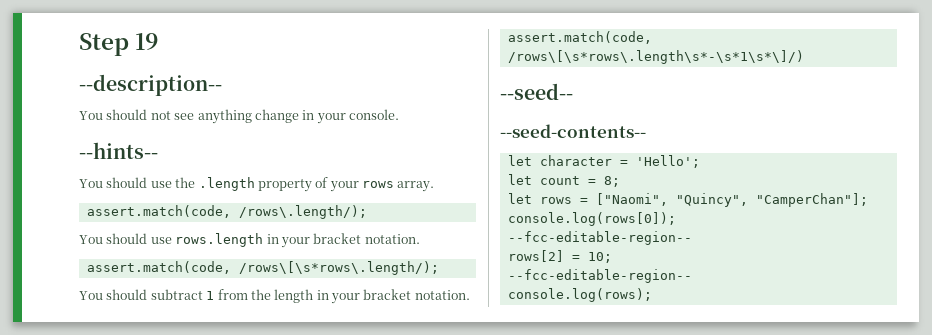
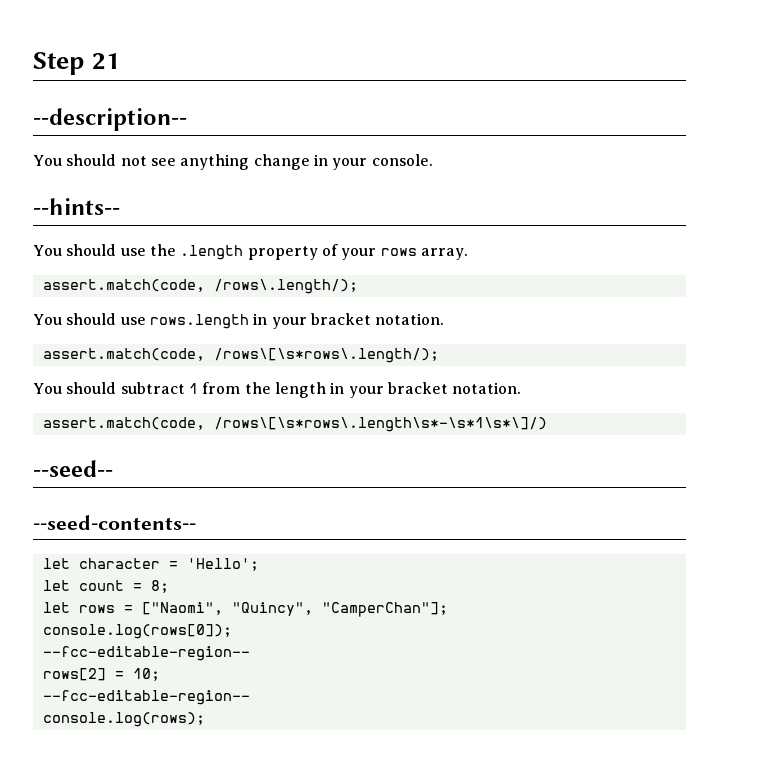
[135,33,159,50] 19 -> [92,53,121,70] 21

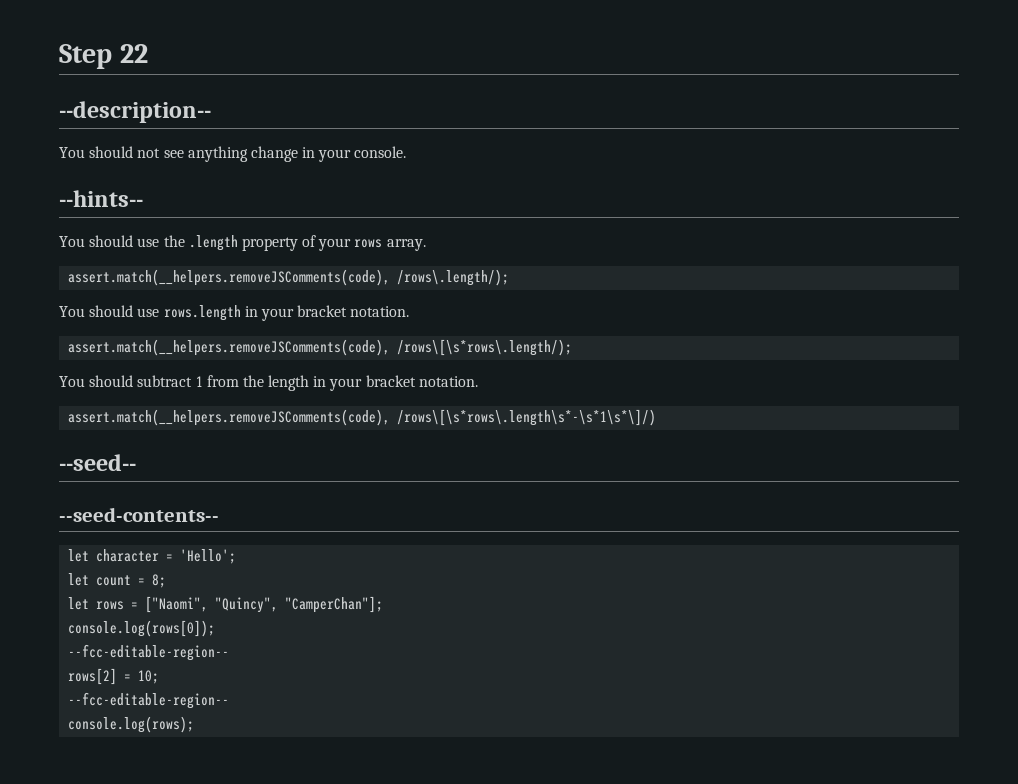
[92,53,121,70] 21 -> [119,44,148,63] 22
[42,279,205,292] assert.match(code, -> [68,269,391,286] assert.match(__helpers.removeJSComments(code),
[42,348,205,361] assert.match(code, -> [68,339,391,356] assert.match(__helpers.removeJSComments(code),
[42,417,205,430] assert.match(code, -> [68,409,391,426] assert.match(__helpers.removeJSComments(code),

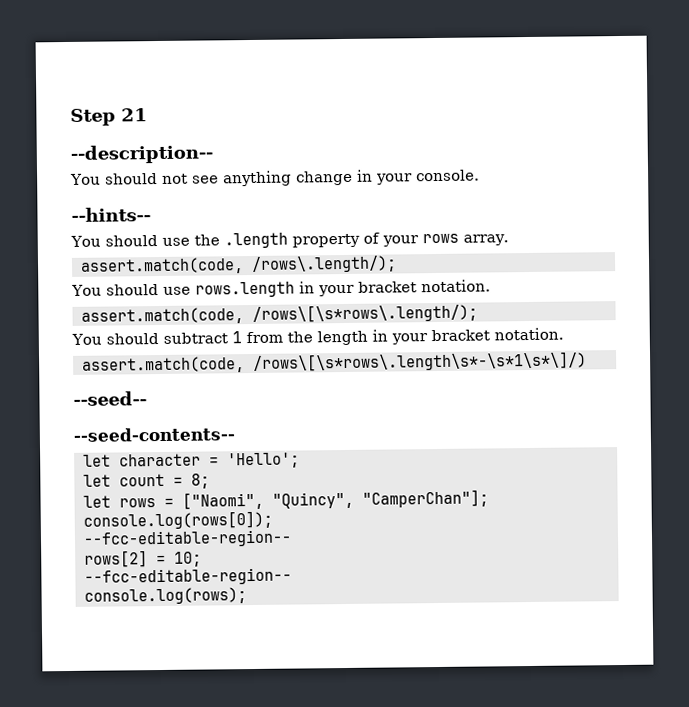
[119,44,148,63] 22 -> [121,108,148,122] 21
[68,269,391,286] assert.match(__helpers.removeJSComments(code), -> [80,257,244,275] assert.match(code,
[68,339,391,356] assert.match(__helpers.removeJSComments(code), -> [81,307,244,325] assert.match(code,
[68,409,391,426] assert.match(__helpers.removeJSComments(code), -> [82,356,245,374] assert.match(code,

